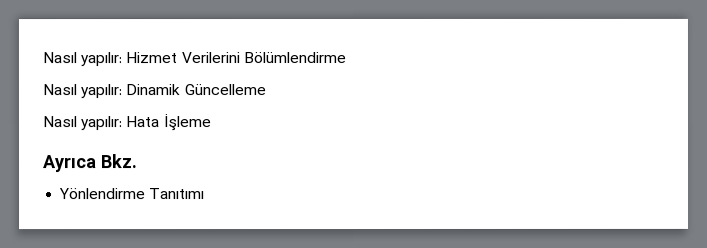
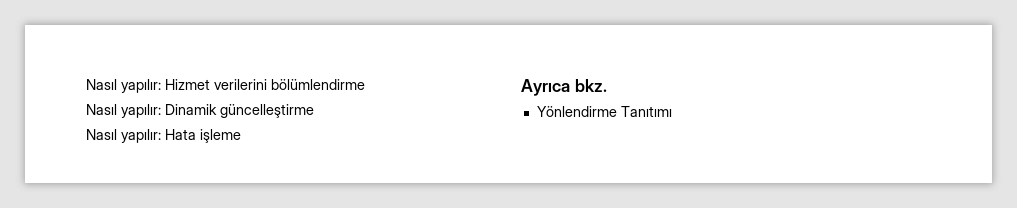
[180,52,346,64] Verilerini Bölümlendirme -> [214,79,365,90] verilerini bölümlendirme
[183,84,266,96] Güncelleme -> [220,104,314,118] güncelleştirme
[162,113,212,132] İşleme -> [200,129,241,143] işleme
[101,154,138,169] Bkz. -> [574,79,607,92] bkz.

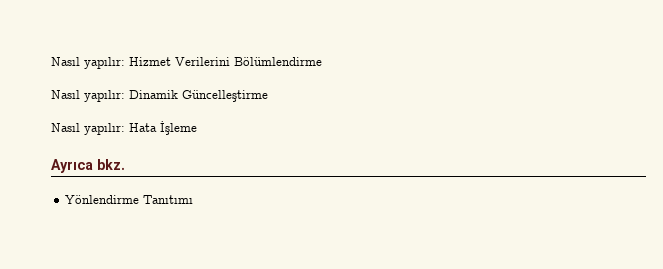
[214,79,365,90] verilerini bölümlendirme -> [175,57,322,66] Verilerini Bölümlendirme
[220,104,314,118] güncelleştirme -> [182,90,268,102] Güncelleştirme
[200,129,241,143] işleme -> [160,121,197,135] İşleme

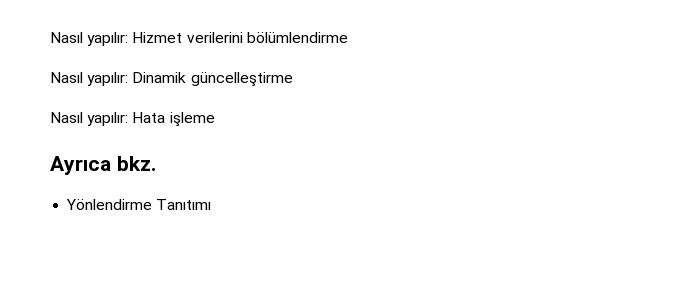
[175,57,322,66] Verilerini Bölümlendirme -> [186,32,348,43] verilerini bölümlendirme
[182,90,268,102] Güncelleştirme -> [190,72,293,87] güncelleştirme
[160,121,197,135] İşleme -> [169,112,215,127] işleme

